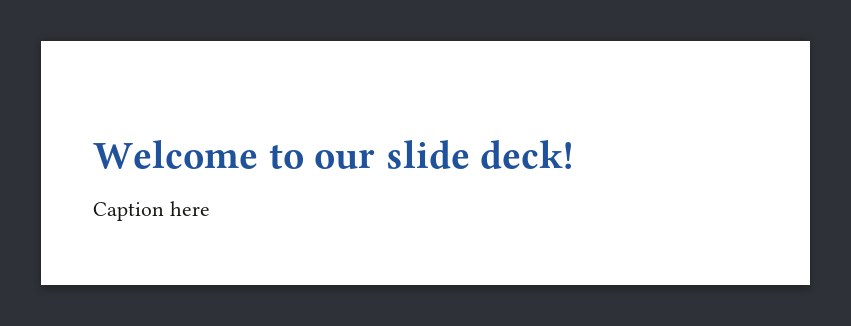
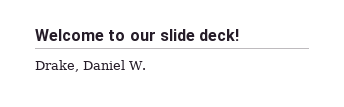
[93,201,210,221] Caption here -> [35,60,146,72] Drake, Daniel W.

